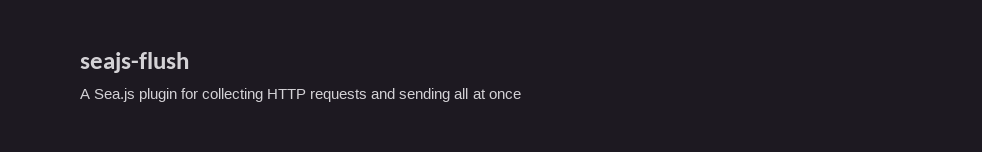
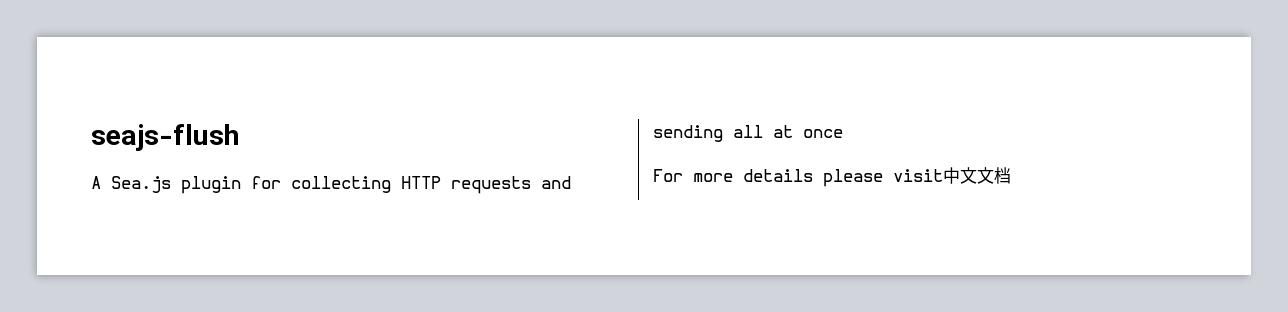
(521, 95) none -> [653,167,1011,187] // For more details please visit中文文档

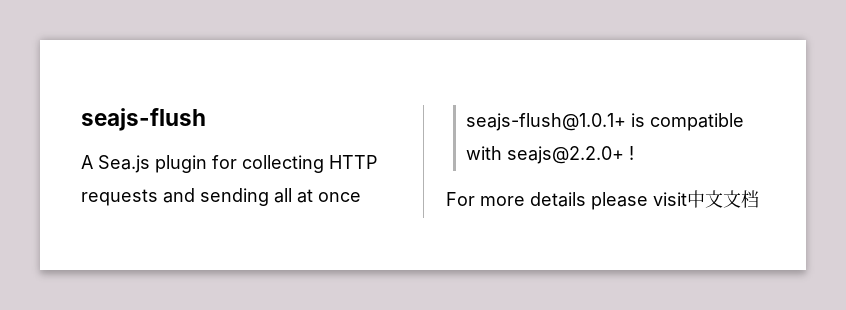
(843, 133) none -> [465,113,744,131] [465,146,634,164] // seajs-flush@1.0.1+ is compatible with seajs@2.2.0+ !

